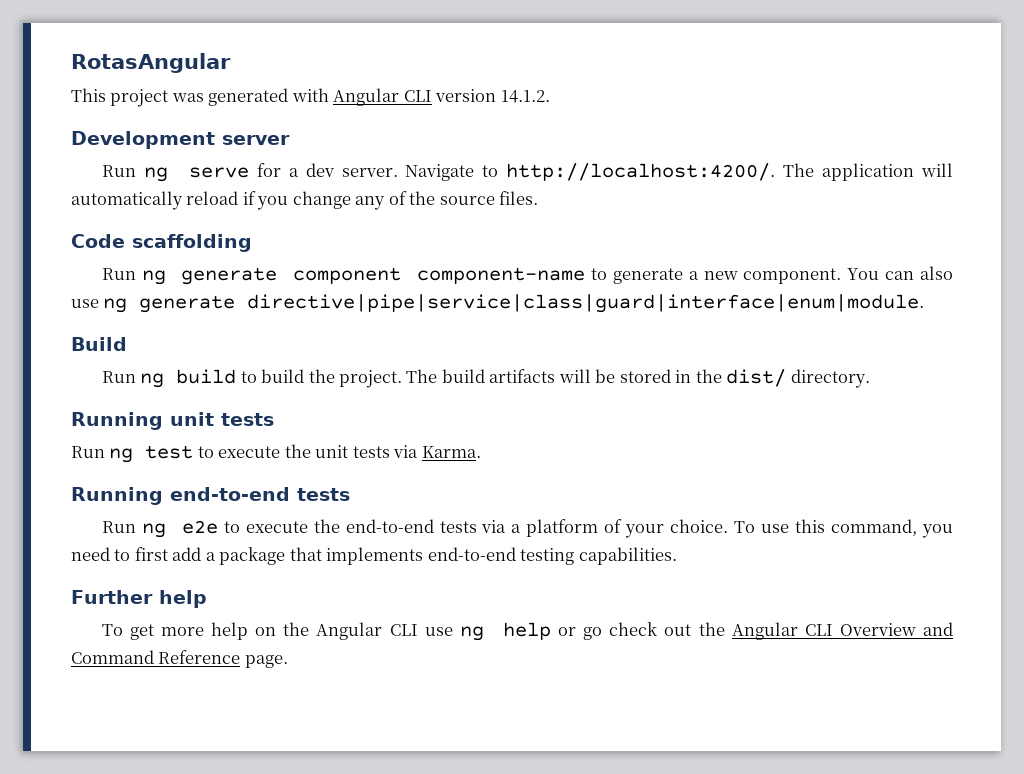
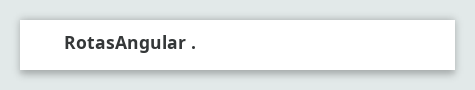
[71,88,550,107] [71,131,290,149] [101,163,954,182] [71,191,539,210] [71,234,252,252] [101,266,953,285] [71,294,925,313] [71,337,127,351] [101,369,870,388] [71,412,274,430] [71,444,481,463] [71,487,350,505] [101,519,953,538] [71,547,677,565] [71,590,207,608] [101,622,954,641] [71,650,288,668] // This project was generated with Angular CLI version 14.1.2. // Development server // Run ng serve for a dev server. Navigate to http://localhost:4200/. The application will automatically reload if you change any of the source files. // Code scaffolding // Run ng generate component component-name to generate a new component. You can also use ng generate directive|pipe|service|class|guard|interface|enum|module. // Build // Run ng build to build the project. The build artifacts will be stored in the dist/ directory. // Running unit tests // Run ng test to execute the unit tests via Karma. // Running end-to-end tests // Run ng e2e to execute the end-to-end tests via a platform of your choice. To use this command, you need to first add a package that implements end-to-end testing capabilities. // Further help // To get more help on the Angular CLI use ng help or go check out the Angular CLI Overview and Command Reference page. -> [191,46,196,49] .

